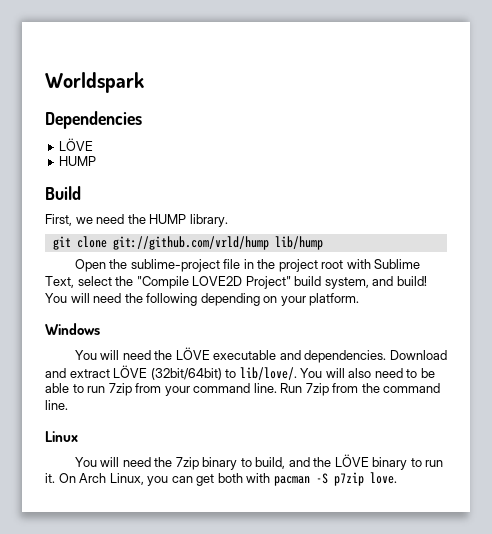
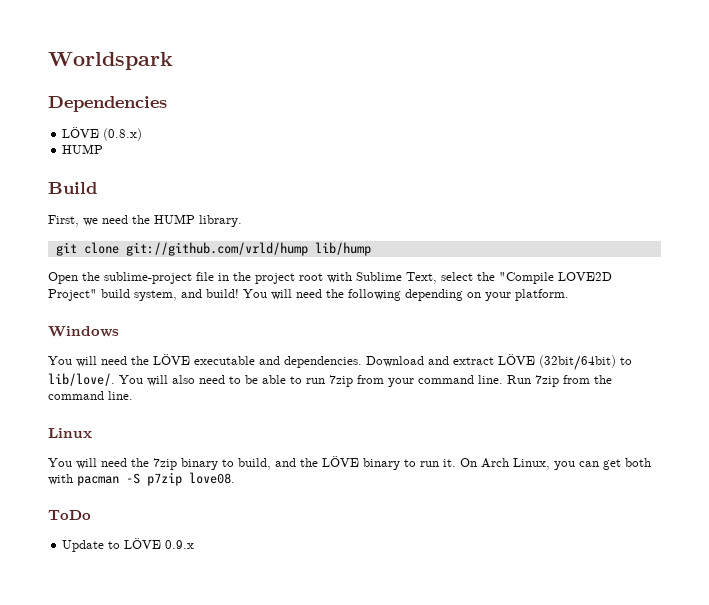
(94, 144) none -> [103,128,143,141] (0.8.x)
[369,472,397,484] love. -> [189,472,235,484] [48,510,91,520] [62,538,195,552] love08. // ToDo // Update to LÖVE 0.9.x

